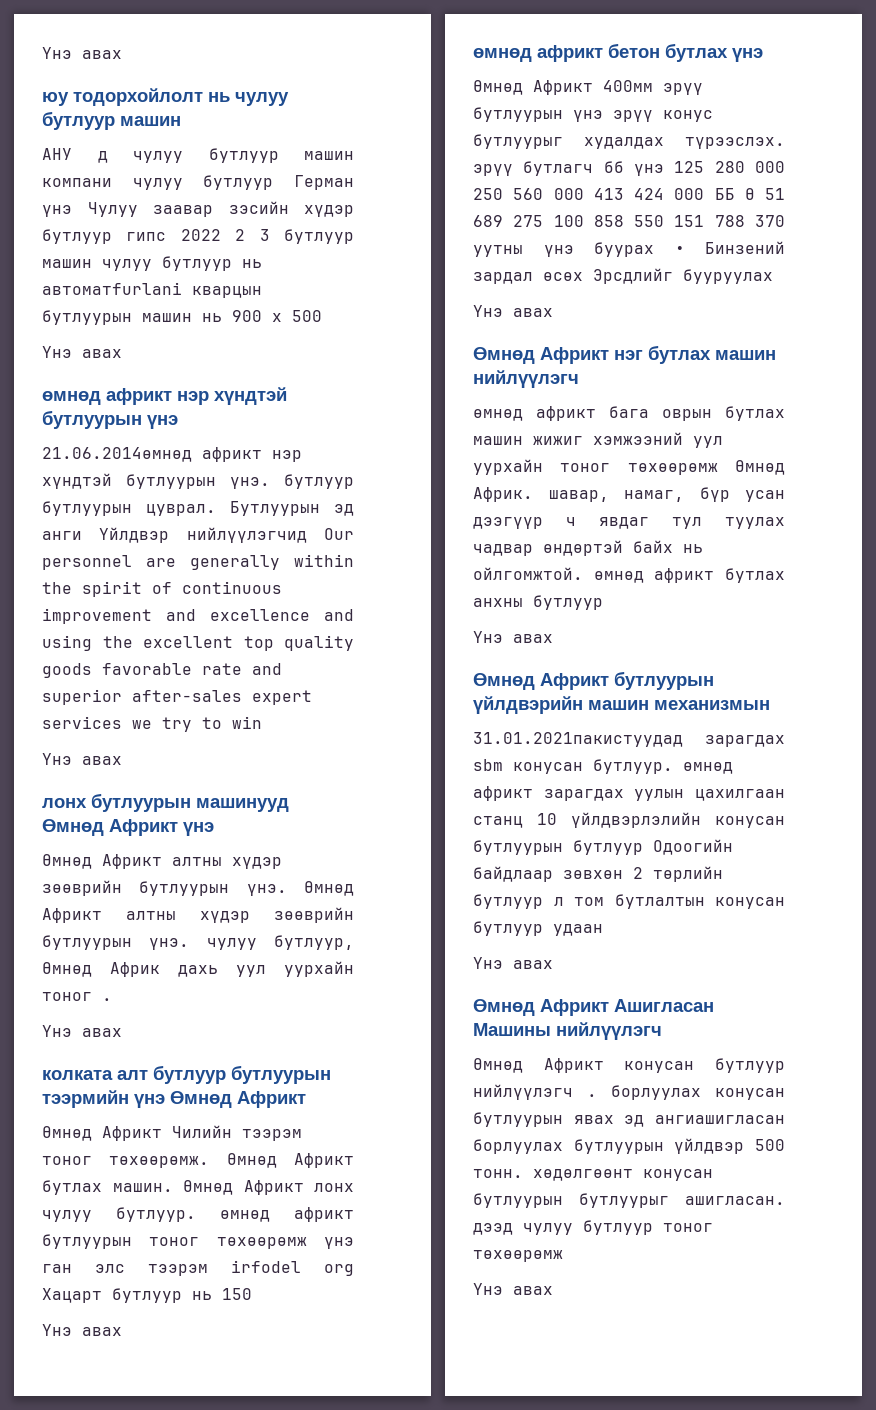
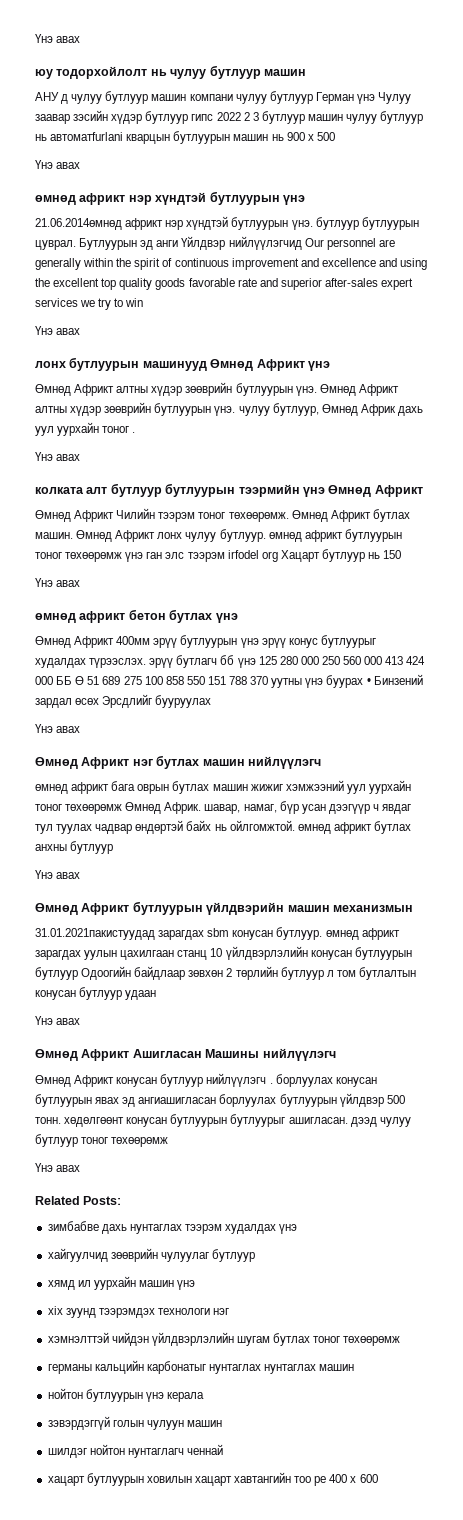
(553, 1290) none -> [35,1196,122,1205] [47,1221,298,1234] [47,1248,255,1262] [47,1276,196,1290] [47,1306,230,1318] [47,1332,401,1346] [47,1360,355,1374] [47,1388,204,1402] [47,1416,222,1430] [47,1444,223,1458] [47,1472,378,1486] // Related Posts: // зимбабве дахь нунтаглах тээрэм худалдах үнэ // хайгуулчид зөөврийн чулуулаг бутлуур // хямд ил уурхайн машин үнэ // xix зуунд тээрэмдэх технологи нэг // хэмнэлттэй чийдэн үйлдвэрлэлийн шугам бутлах тоног төхөөрөмж // германы кальцийн карбонатыг нунтаглах нунтаглах машин // нойтон бутлуурын үнэ керала // зэвэрдэггүй голын чулуун машин // шилдэг нойтон нунтаглагч ченнай // хацарт бутлуурын ховилын хацарт хавтангийн тоо pe 400 x 600

